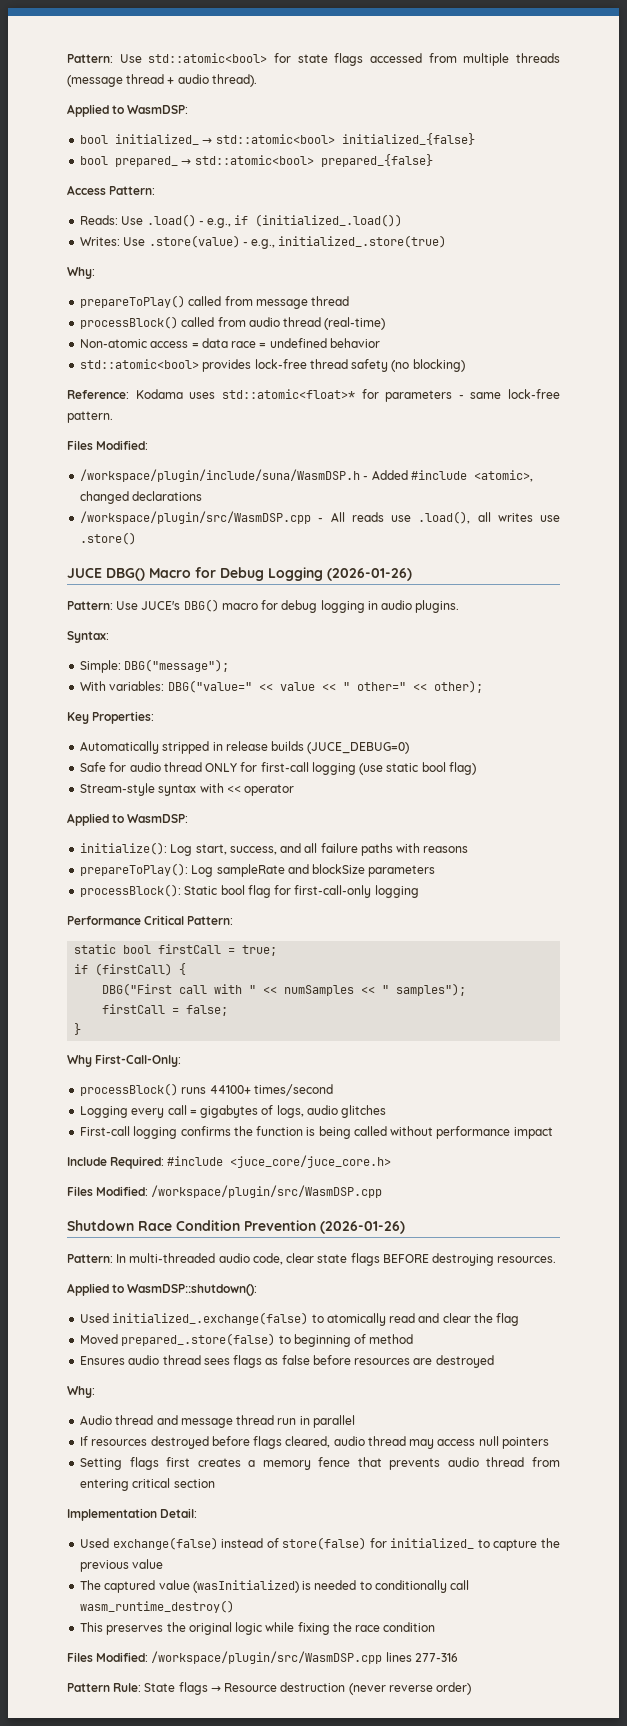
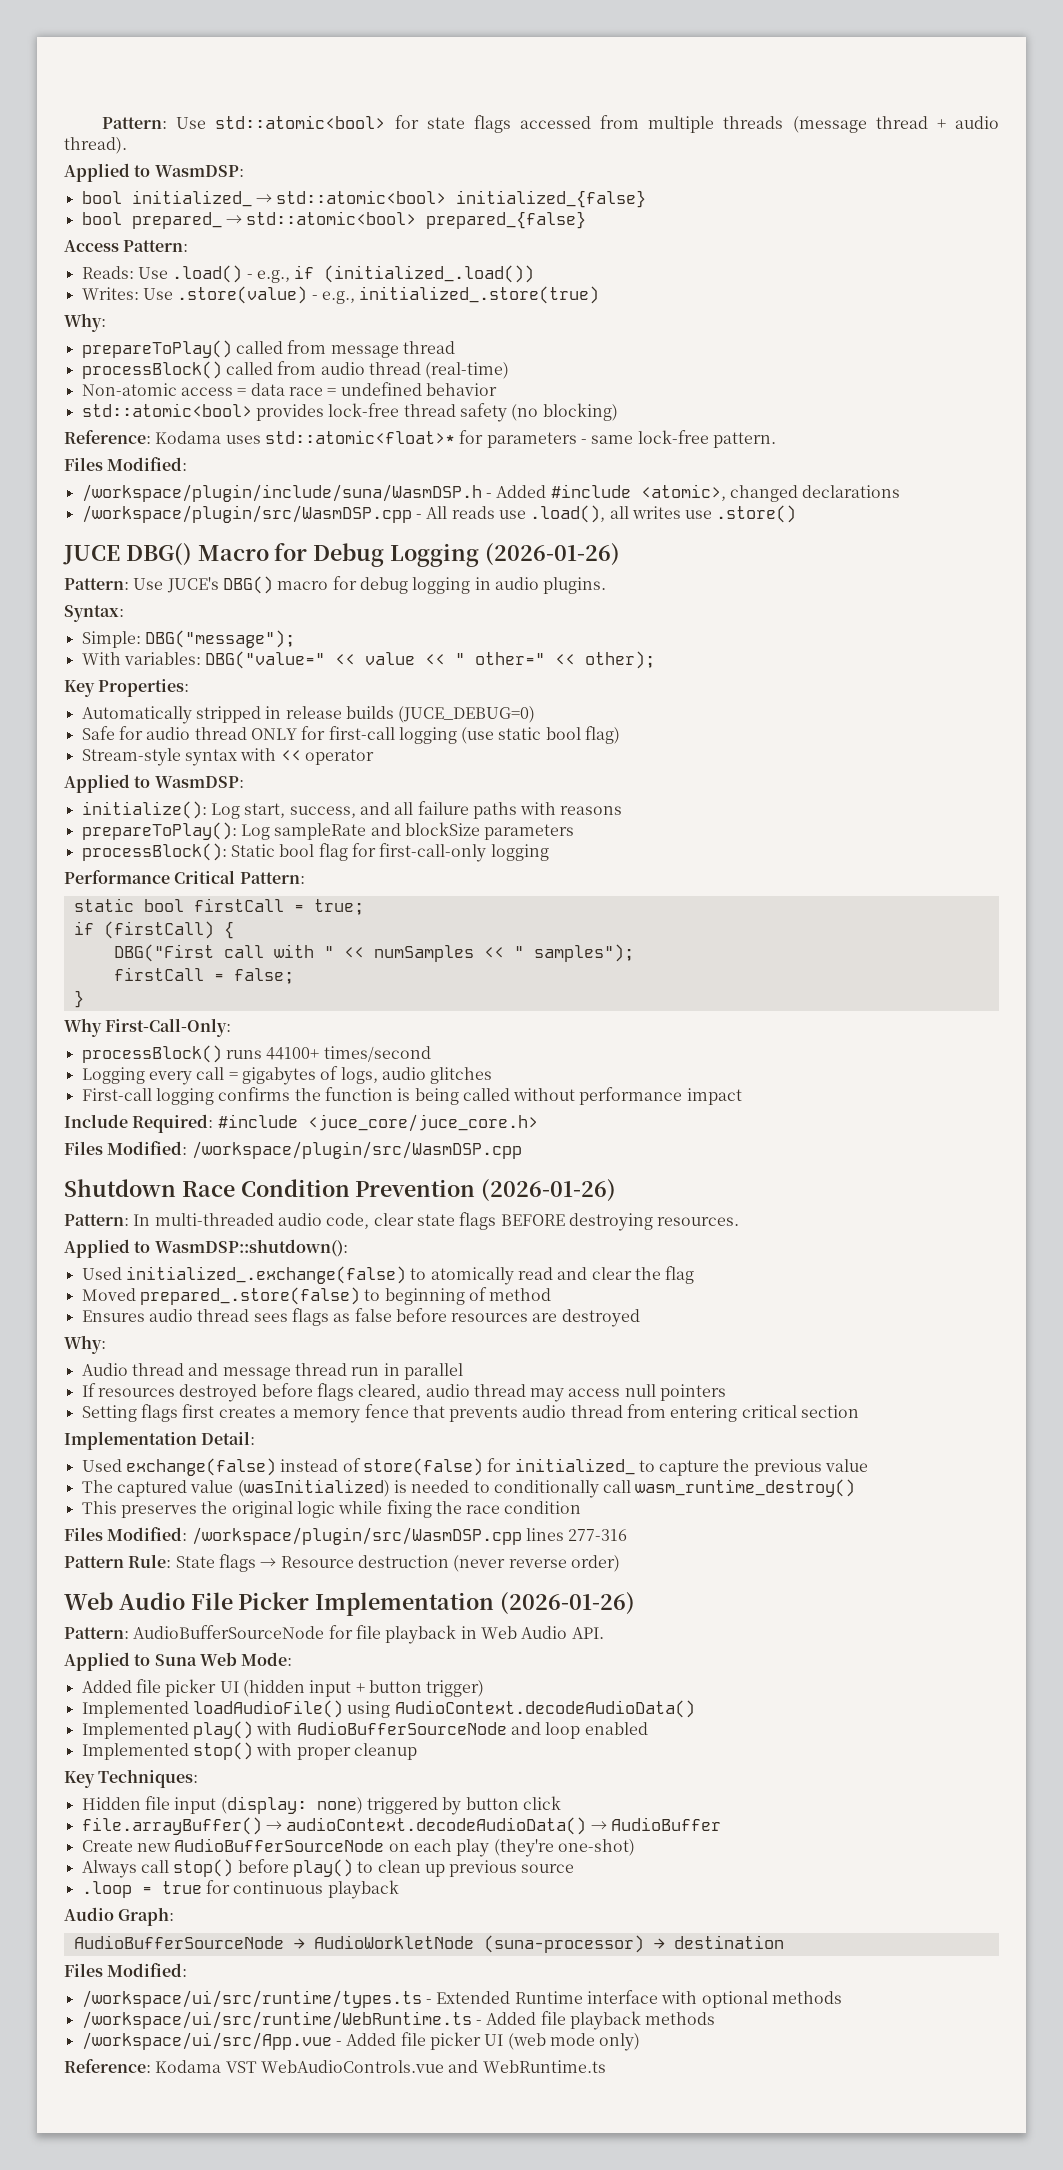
(472, 1688) none -> [64,1592,636,1616] [64,1625,604,1644] [64,1652,293,1671] [81,1679,485,1697] [81,1700,695,1718] [81,1721,648,1739] [81,1742,417,1760] [64,1769,199,1788] [81,1796,561,1815] [81,1817,721,1835] [81,1838,635,1857] [81,1859,575,1878] [81,1880,399,1899] [64,1907,175,1926] [73,1935,784,1953] [64,1963,188,1977] [81,1990,842,2008] [81,2011,716,2030] [81,2032,641,2051] [64,2059,606,2073] // Web Audio File Picker Implementation (2026-01-26) // Pattern: AudioBufferSourceNode for file playback in Web Audio API. // Applied to Suna Web Mode: // Added file picker UI (hidden input + button trigger) // Implemented loadAudioFile() using AudioContext.decodeAudioData() // Implemented play() with AudioBufferSourceNode and loop enabled // Implemented stop() with proper cleanup // Key Techniques: // Hidden file input (display: none) triggered by button click // file.arrayBuffer() → audioContext.decodeAudioData() → AudioBuffer // Create new AudioBufferSourceNode on each play (they're one-shot) // Always call stop() before play() to clean up previous source // .loop = true for continuous playback // Audio Graph: // AudioBufferSourceNode → AudioWorkletNode (suna-processor) → destination // Files Modified: // /workspace/ui/src/runtime/types.ts - Extended Runtime interface with optional methods // /workspace/ui/src/runtime/WebRuntime.ts - Added file playback methods // /workspace/ui/src/App.vue - Added file picker UI (web mode only) // Reference: Kodama VST WebAudioControls.vue and WebRuntime.ts

